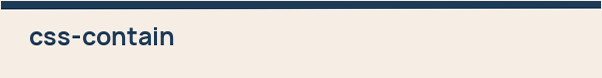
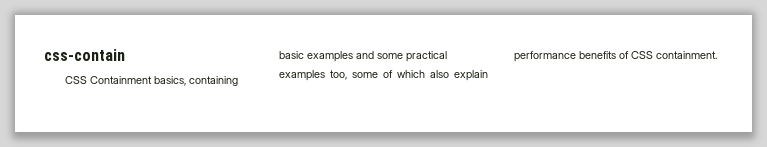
(176, 36) none -> [65,76,239,86] [279,51,447,62] [279,70,488,81] [514,51,717,62] // CSS Containment basics, containing basic examples and some practical examples too, some of which also explain performance benefits of CSS containment.

